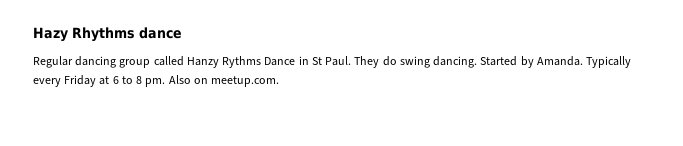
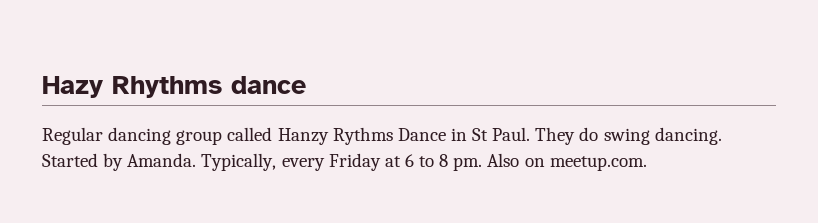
[586,56,632,68] Typically -> [201,153,277,171] Typically,

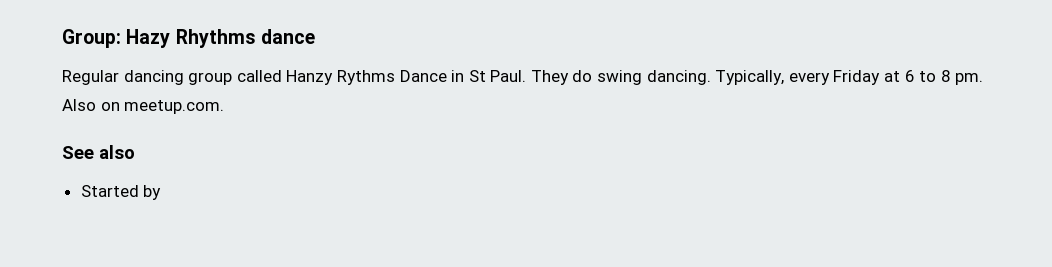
(42, 87) none -> [62,29,121,48] Group:
[42,153,197,171] Started by Amanda. -> (711, 77) none
(647, 163) none -> [62,145,135,159] [80,185,162,200] // See also // Started by

